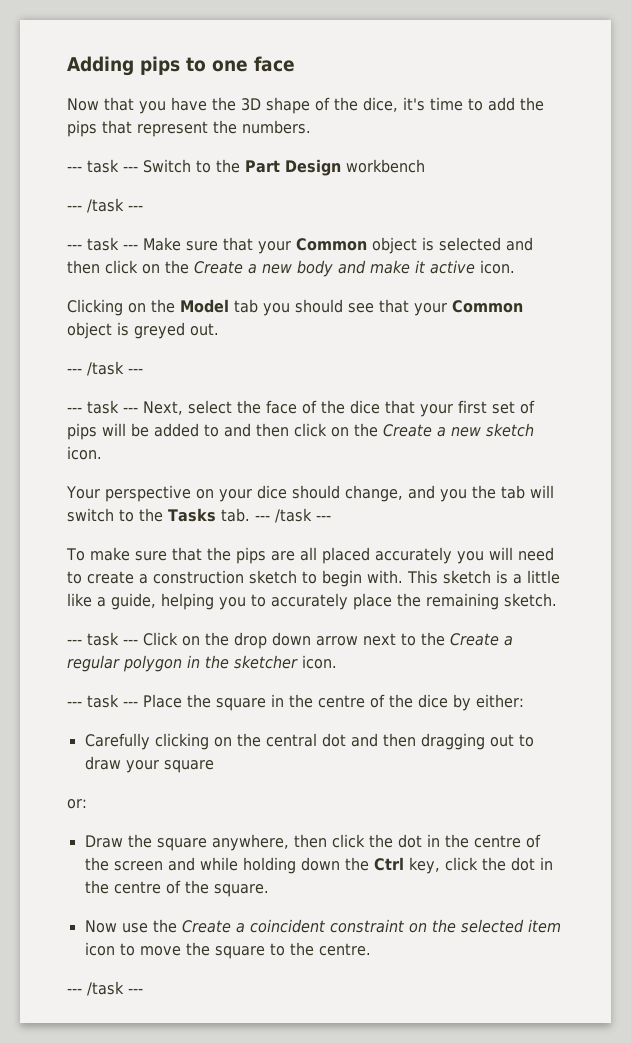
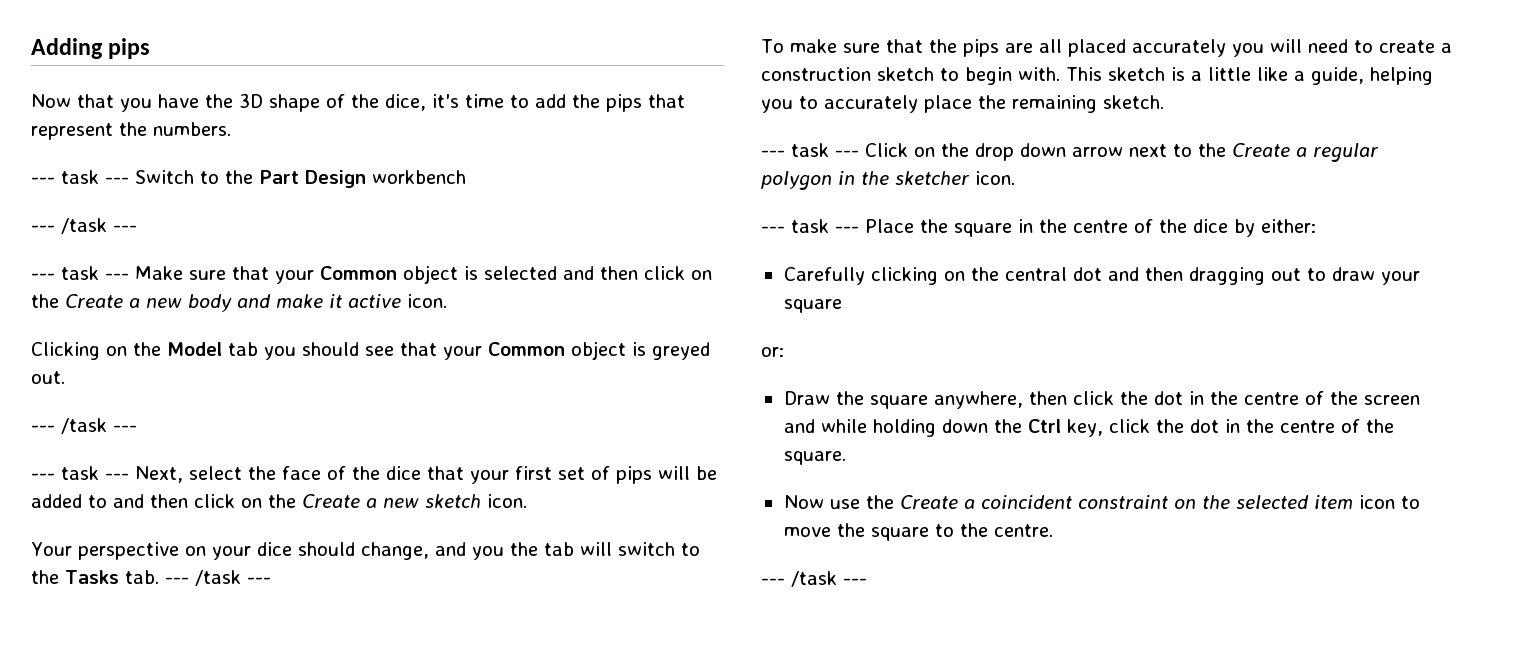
[186,56,295,72] to one face -> (151, 48) none

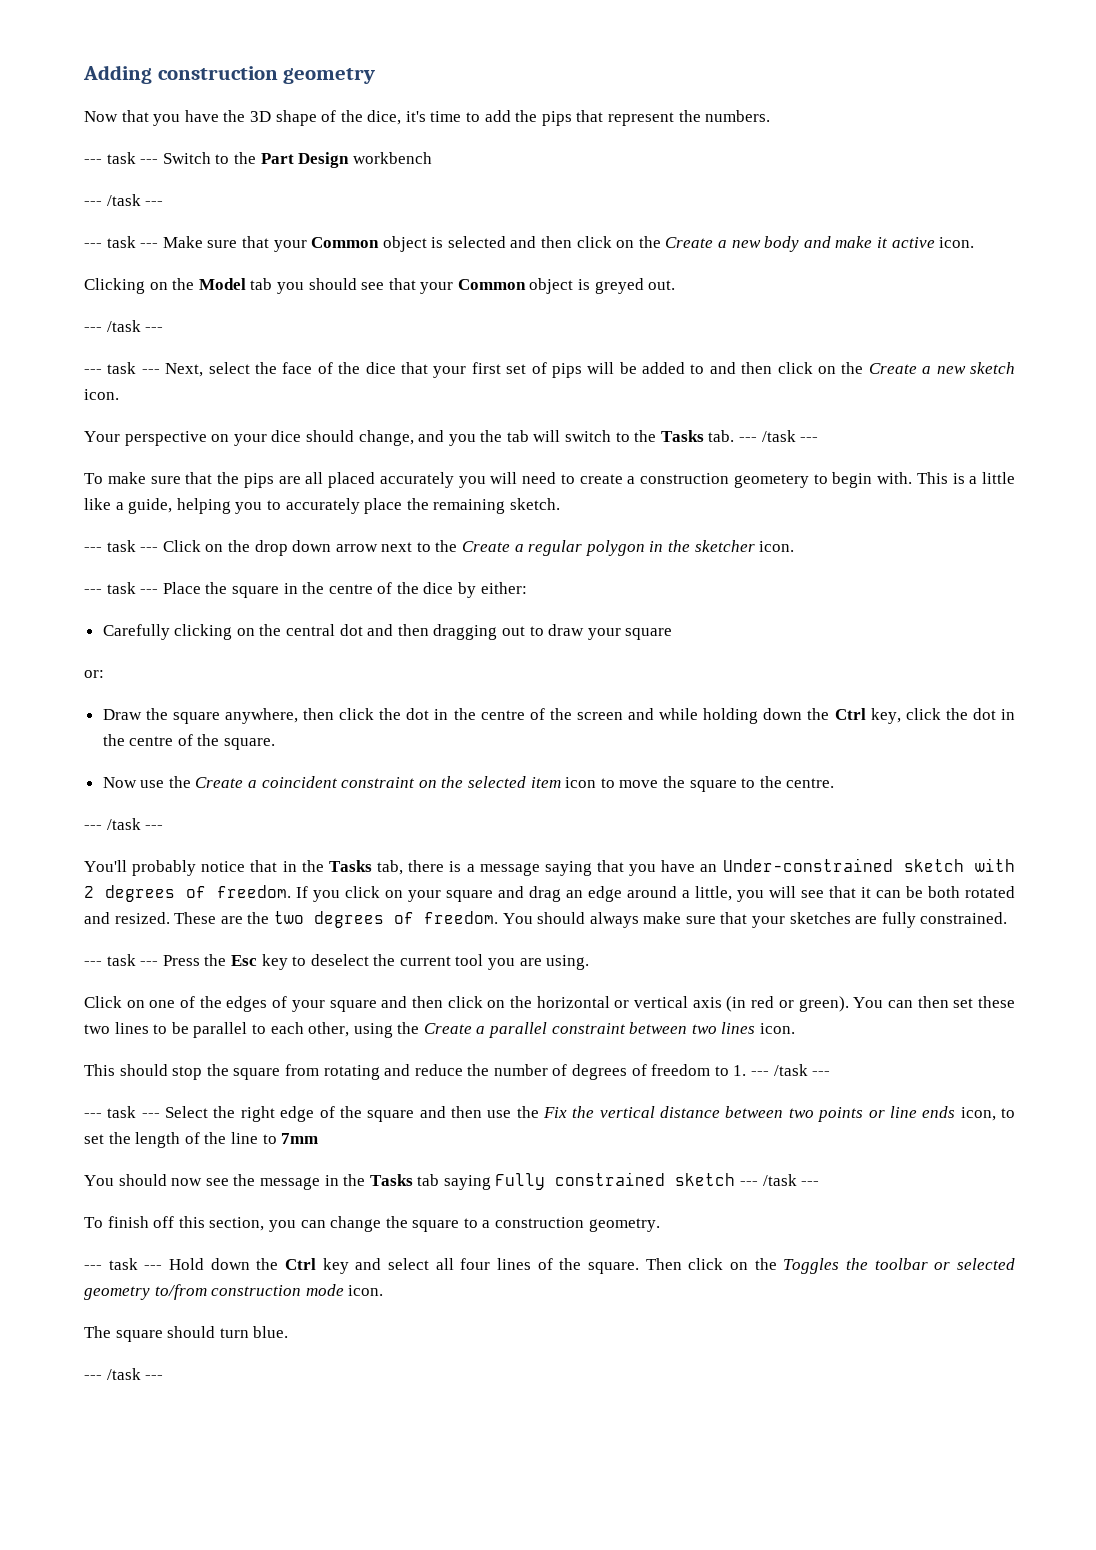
[108,38,151,59] pips -> [157,66,376,84] construction geometry
[877,67,934,81] sketch -> [733,474,809,488] geometery
[1108,67,1165,81] sketch -> (948, 478) none
(867, 581) none -> [84,858,1015,876] [84,885,1015,902] [84,911,1008,928] [84,954,590,970] [84,996,1016,1012] [84,1022,796,1038] [84,1064,831,1080] [84,1106,1016,1122] [84,1132,319,1148] [84,1172,820,1190] [84,1216,660,1232] [84,1258,1015,1274] [84,1284,384,1300] [84,1326,289,1342] [84,1368,164,1380] // You'll probably notice that in the Tasks tab, there is a message saying that you have an Under-constrained sketch with 2 degrees of freedom. If you click on your square and drag an edge around a little, you will see that it can be both rotated and resized. These are the two degrees of freedom. You should always make sure that your sketches are fully constrained. // --- task --- Press the Esc key to deselect the current tool you are using. // Click on one of the edges of your square and then click on the horizontal or vertical axis (in red or green). You can then set these two lines to be parallel to each other, using the Create a parallel constraint between two lines icon. // This should stop the square from rotating and reduce the number of degrees of freedom to 1. --- /task --- // --- task --- Select the right edge of the square and then use the Fix the vertical distance between two points or line ends icon, to set the length of the line to 7mm // You should now see the message in the Tasks tab saying Fully constrained sketch --- /task --- // To finish off this section, you can change the square to a construction geometry. // --- task --- Hold down the Ctrl key and select all four lines of the square. Then click on the Toggles the toolbar or selected geometry to/from construction mode icon. // The square should turn blue. // --- /task ---

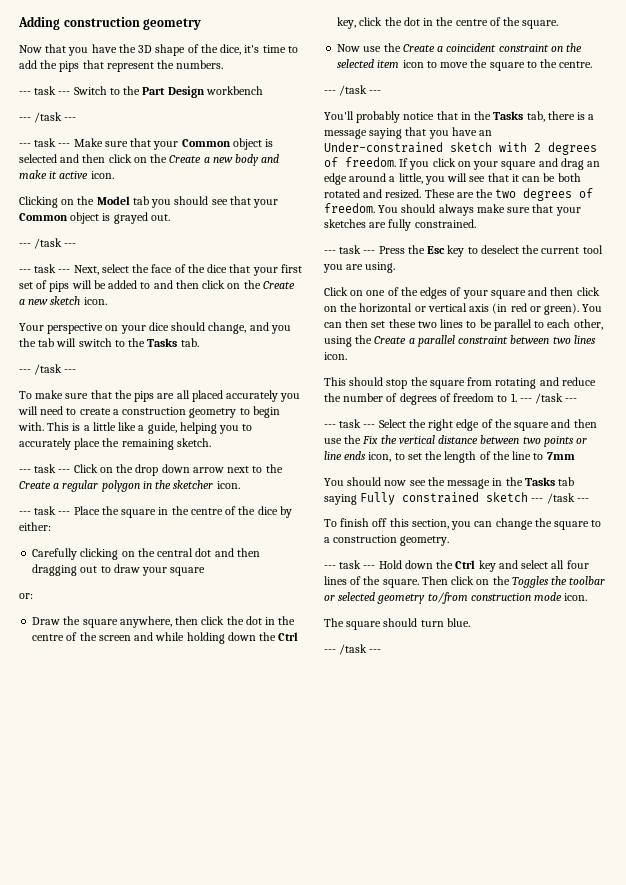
[594,278,644,294] greyed -> [113,212,148,224] grayed
(735, 436) none -> (199, 342) //
[733,474,809,488] geometery -> [189,408,237,418] geometry

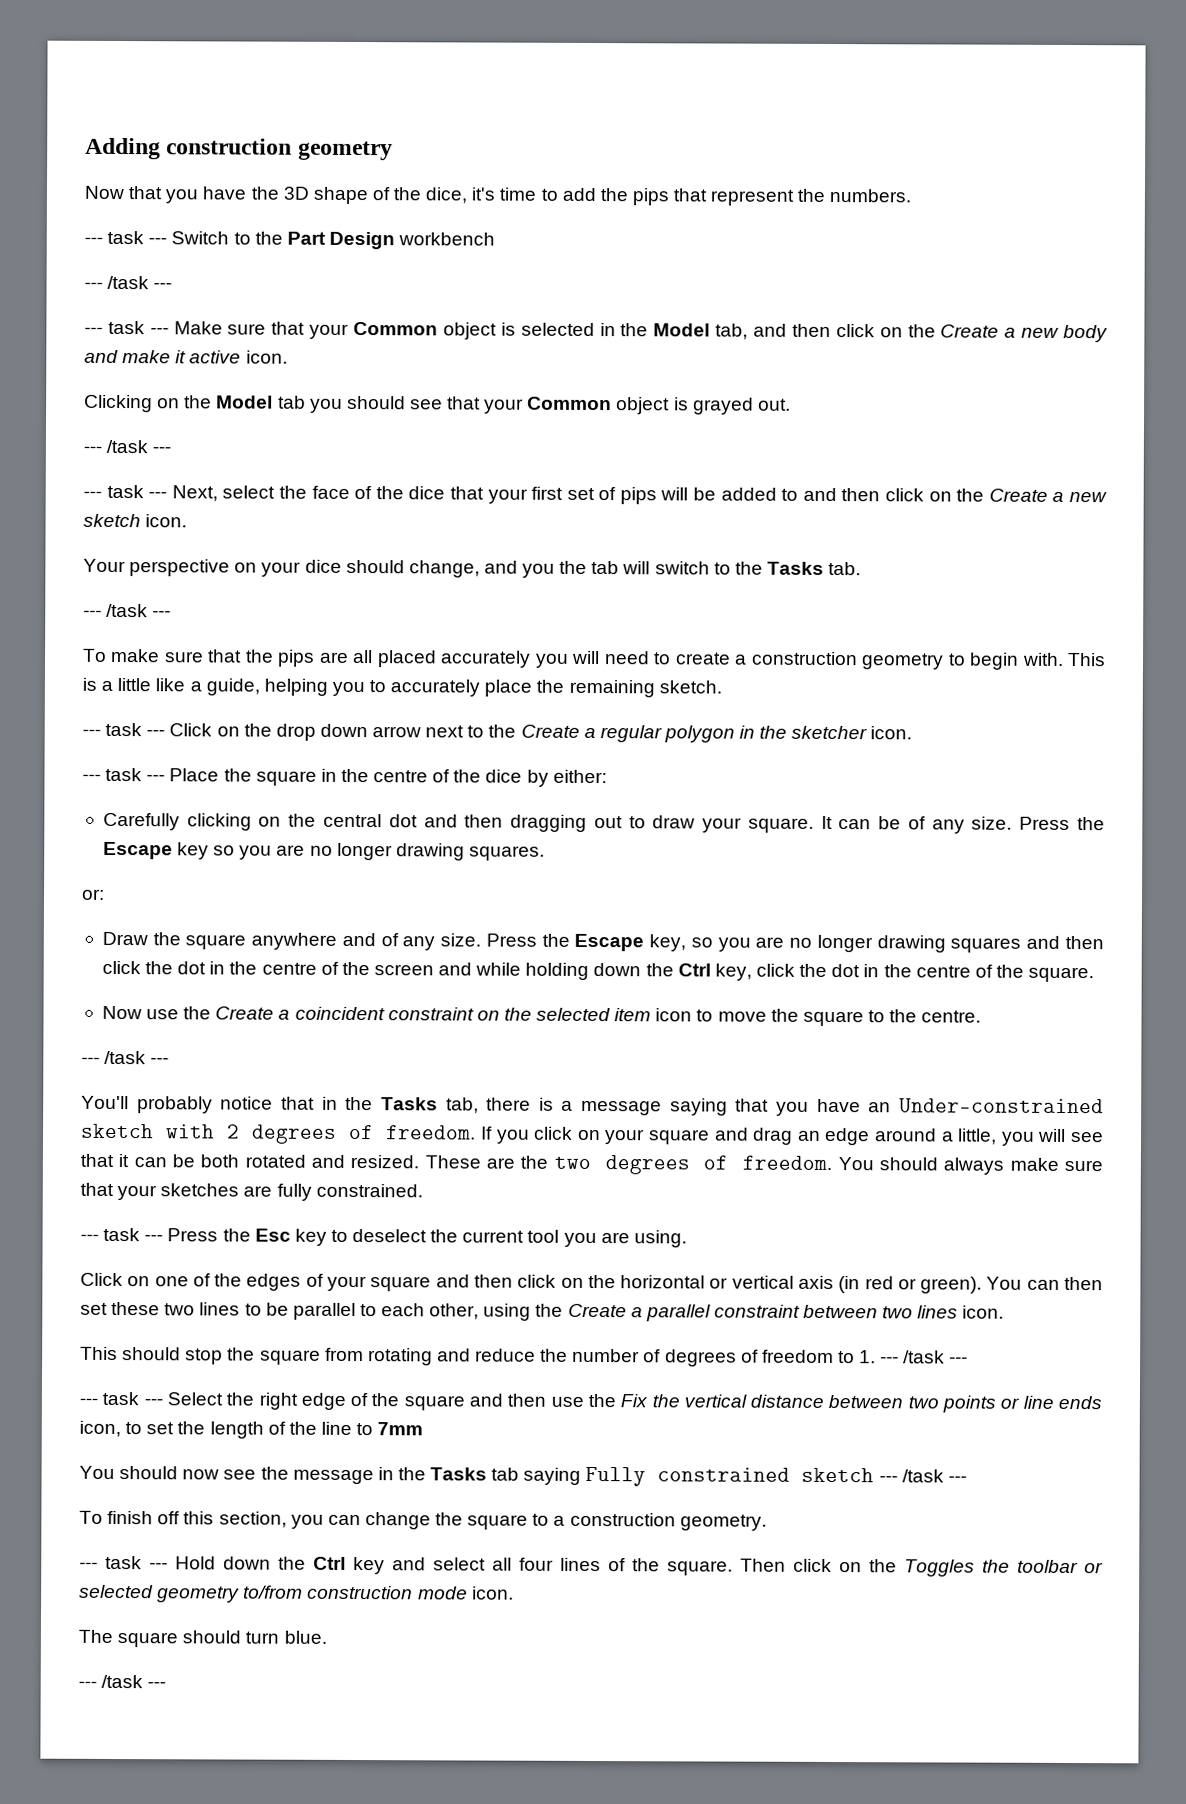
(57, 158) none -> [599,323,749,340] in the Model tab,
[170,567,206,576] [19,593,33,599] [32,616,172,628] square // or: // Draw the square anywhere, -> [747,815,1105,834] [102,841,545,861] [82,888,105,900] [101,931,1061,953] square. It can be of any size. Press the Escape key so you are no longer drawing squares. // or: // Draw the square anywhere and of any size. Press the Escape key, so you are no longer drawing squares and

